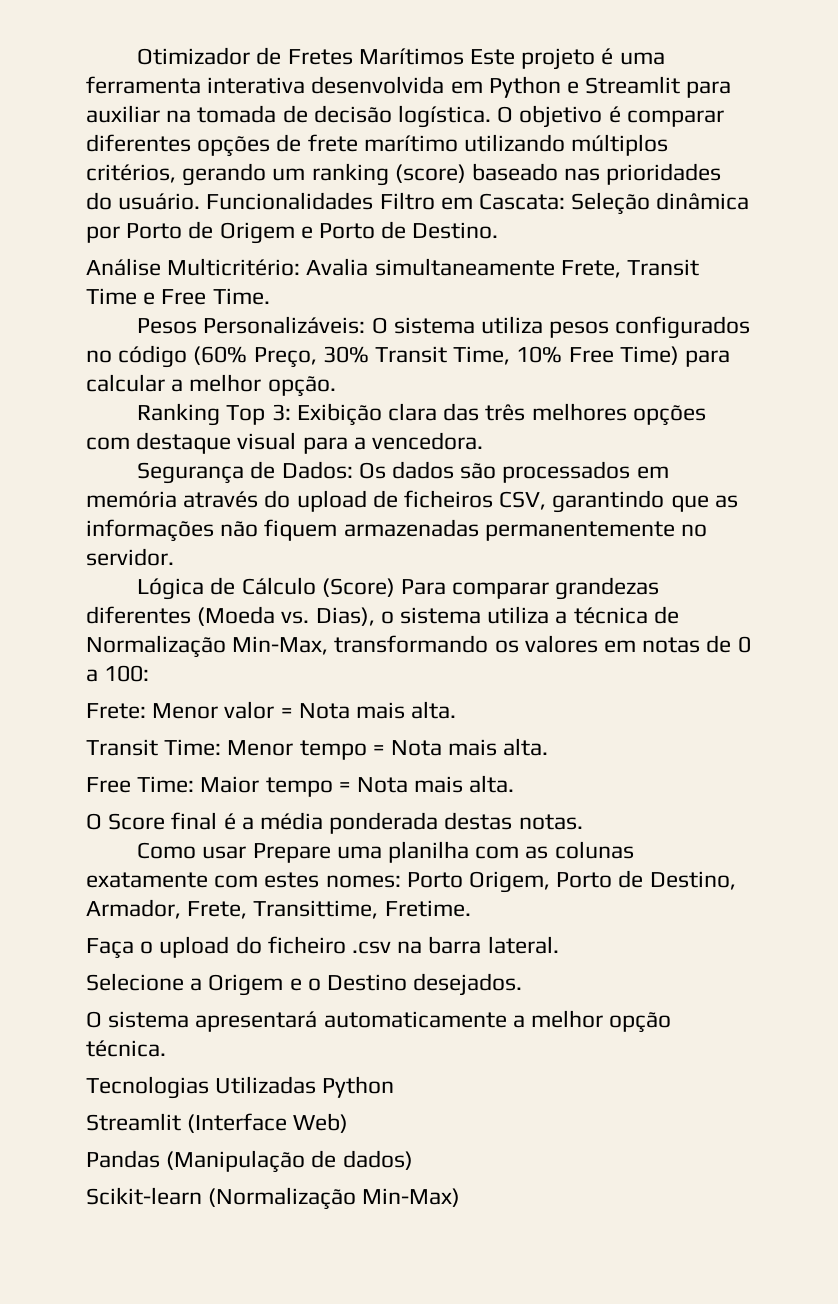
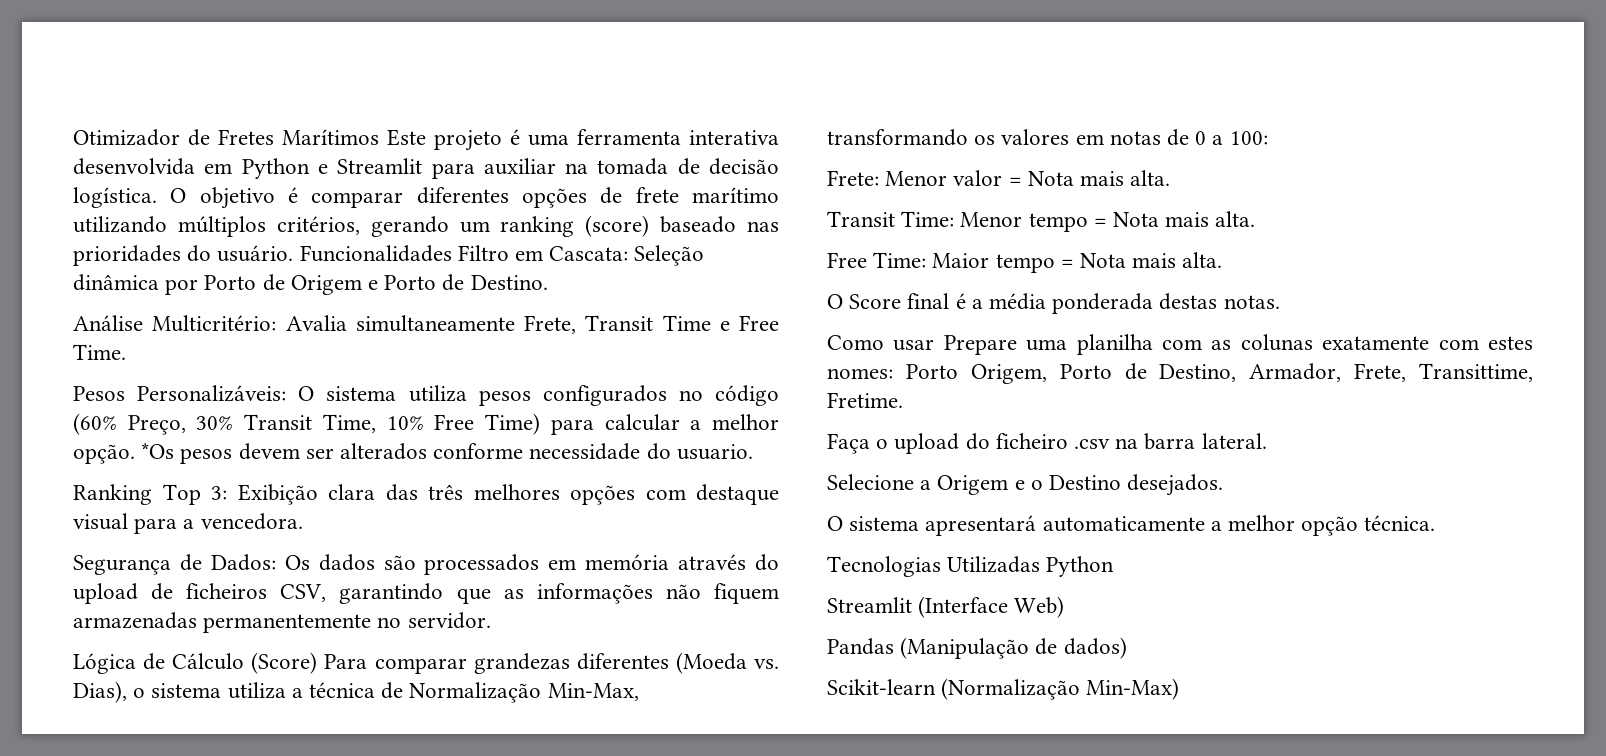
(336, 386) none -> [141,442,753,464] *Os pesos devem ser alterados conforme necessidade do usuario.

